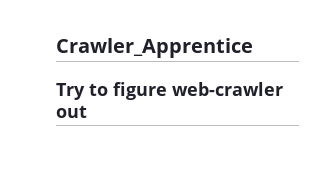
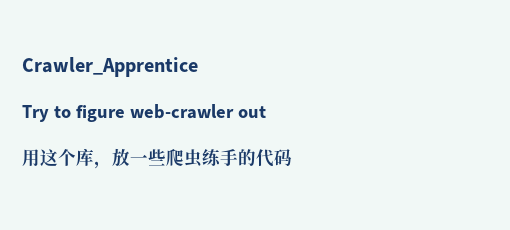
(87, 111) none -> [22,148,292,169] // 用这个库，放一些爬虫练手的代码

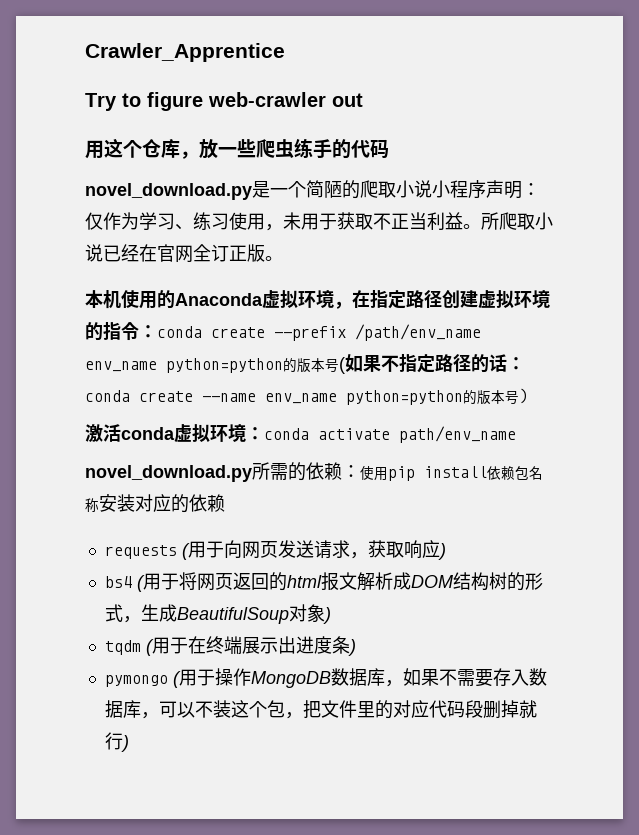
(76, 157) none -> [142,139,161,158] 仓
(292, 157) none -> [85,180,540,200] [85,212,553,231] [85,244,283,263] [85,289,550,309] [85,321,481,341] [85,353,525,374] [85,388,528,405] [85,424,516,443] [85,462,543,482] [85,494,225,513] [104,540,446,560] [104,572,543,592] [104,604,331,624] [104,636,356,656] [104,668,547,688] [104,700,537,719] [104,732,129,752] // novel_download.py是一个简陋的爬取小说小程序声明：仅作为学习、练习使用，未用于获取不正当利益。所爬取小说已经在官网全订正版。 // 本机使用的Anaconda虚拟环境，在指定路径创建虚拟环境的指令：conda create --prefix /path/env_name env_name python=python的版本号(如果不指定路径的话：conda create --name env_name python=python的版本号) // 激活conda虚拟环境：conda activate path/env_name // novel_download.py所需的依赖：使用pip install依赖包名称安装对应的依赖 // requests (用于向网页发送请求，获取响应) // bs4 (用于将网页返回的html报文解析成DOM结构树的形式，生成BeautifulSoup对象) // tqdm (用于在终端展示出进度条) // pymongo (用于操作MongoDB数据库，如果不需要存入数据库，可以不装这个包，把文件里的对应代码段删掉就行)

